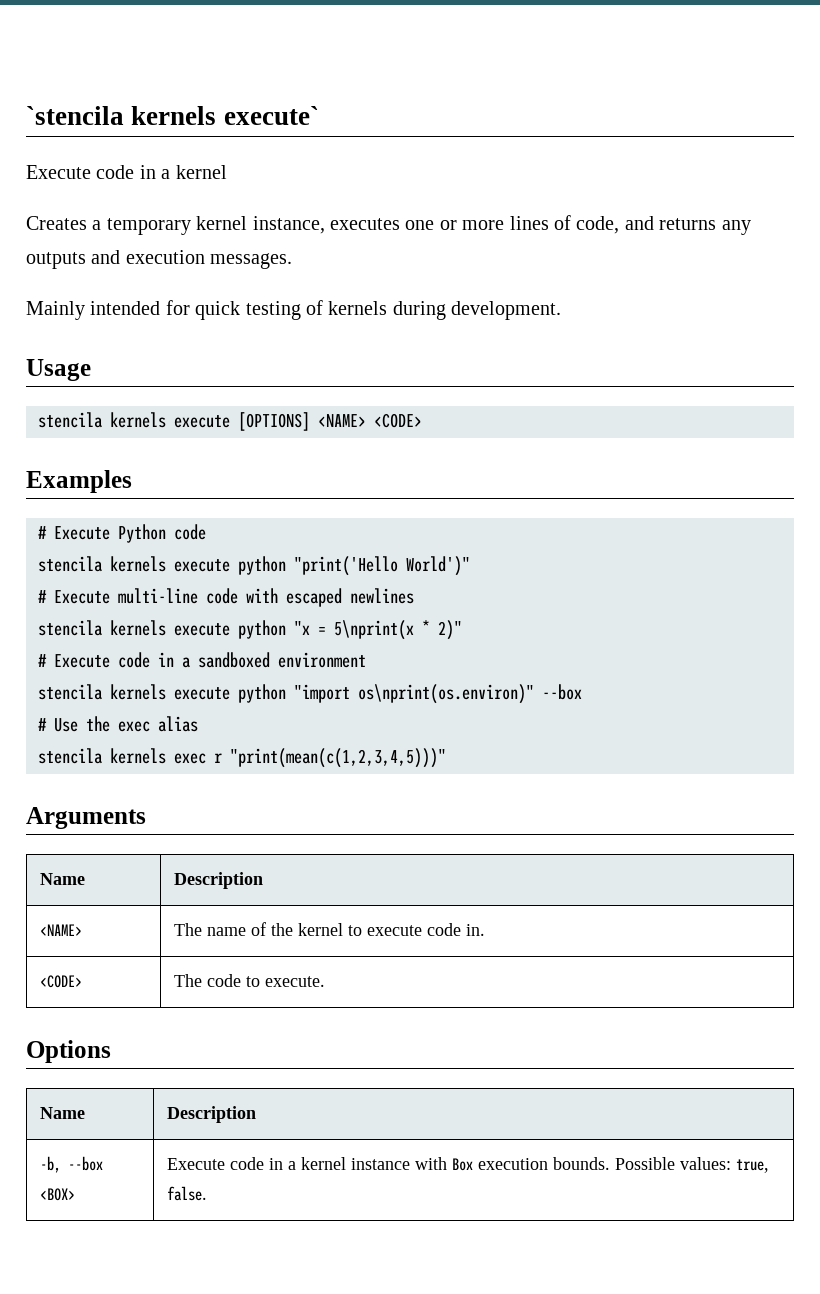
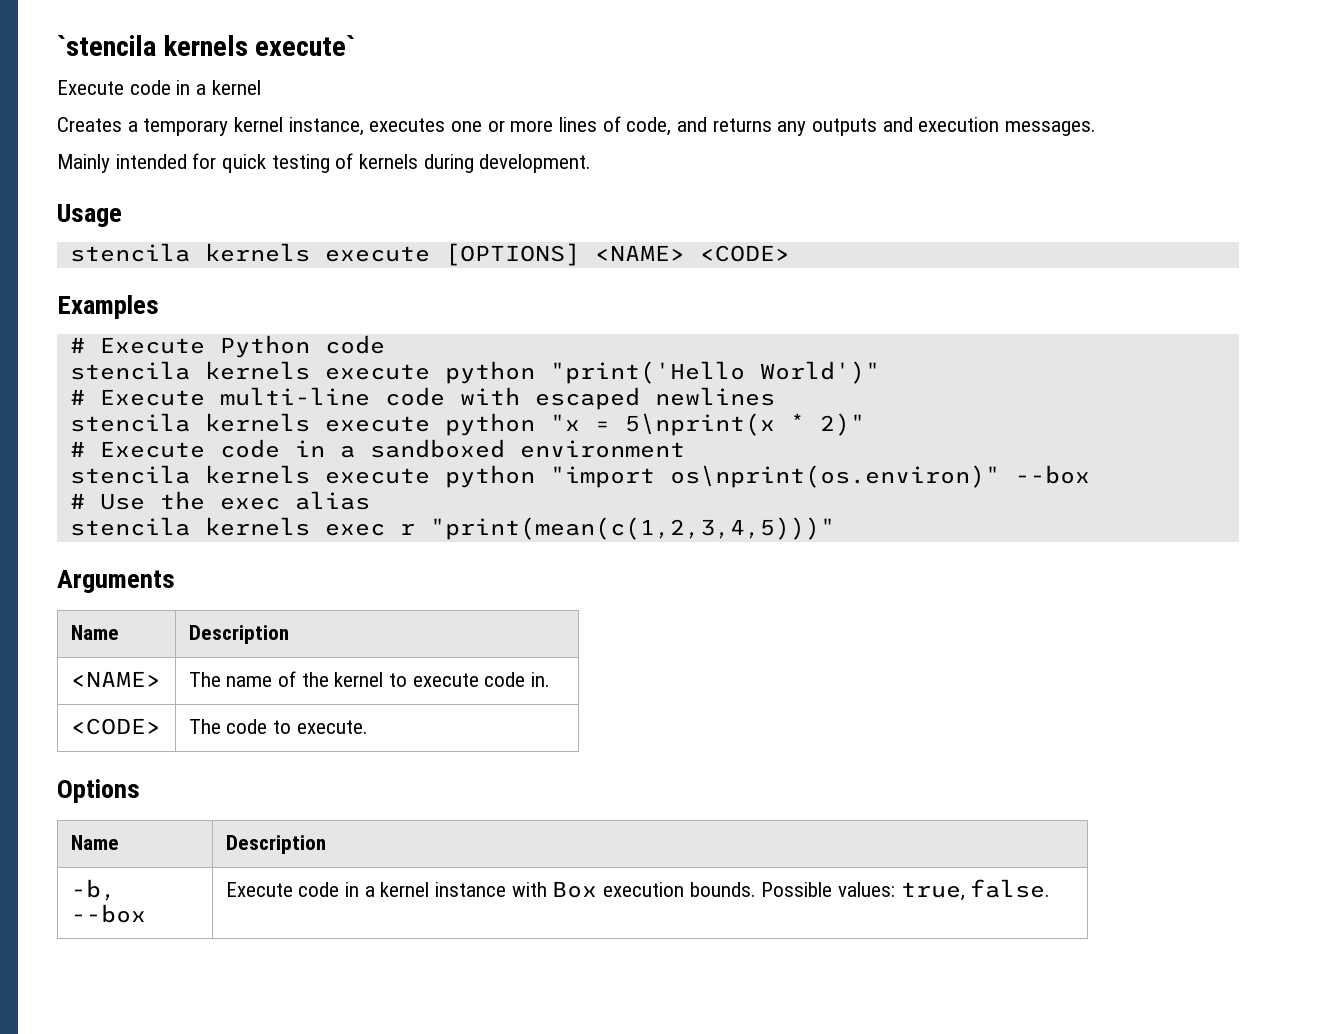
[40,1188,76,1201] <BOX> -> (146, 913) none

